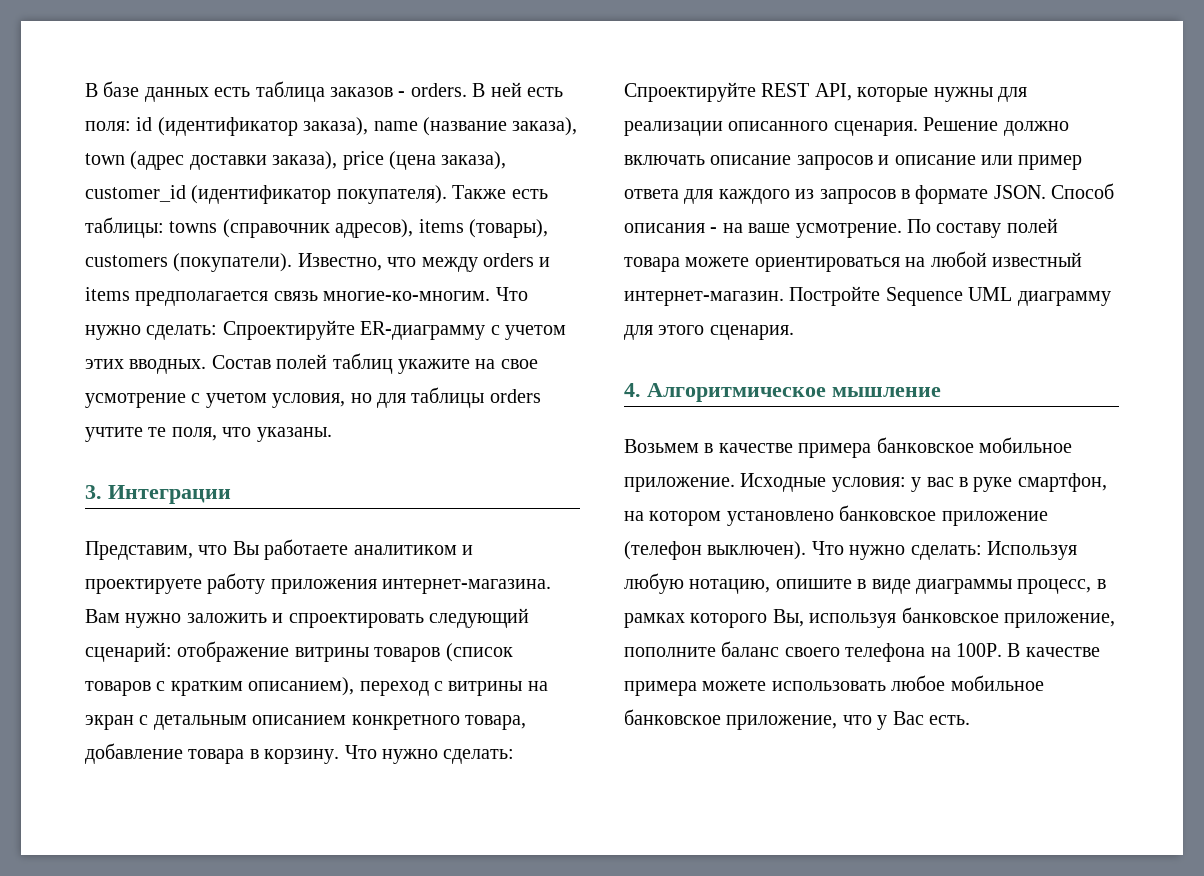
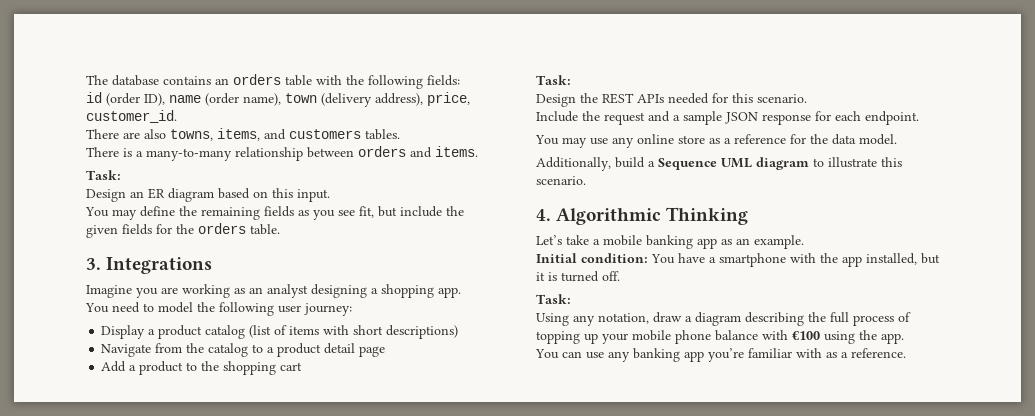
[85,81,563,102] [85,117,578,136] [85,151,507,170] [85,185,548,204] [85,217,548,238] [85,253,551,272] [85,287,528,306] [85,320,566,340] [85,353,538,374] [85,387,541,408] [85,427,332,442] [85,485,231,504] [85,539,473,560] [85,573,552,594] [85,608,529,628] [85,641,513,662] [85,677,548,696] [85,715,526,730] [85,743,515,764] [624,82,1027,102] [624,117,1069,136] [624,155,1083,170] [624,183,1115,204] [624,218,1058,238] [624,251,1082,272] [624,286,1111,306] [624,325,794,340] [624,383,941,402] [624,437,1072,458] [624,473,1107,492] [624,505,1048,526] [624,541,1077,560] [624,573,1106,594] [624,607,1115,628] [624,641,1100,662] [624,675,1044,696] [624,709,970,730] В базе данных есть таблица заказов - orders. В ней есть поля: id (идентификатор заказа), name (название заказа), town (адрес доставки заказа), price (цена заказа), customer_id (идентификатор покупателя). Также есть таблицы: towns (справочник адресов), items (товары), customers (покупатели). Известно, что между orders и items предполагается связь многие-ко-многим. Что нужно сделать: Спроектируйте ER-диаграмму с учетом этих вводных. Состав полей таблиц укажите на свое усмотрение с учетом условия, но для таблицы orders учтите те поля, что указаны. // 3. Интеграции // Представим, что Вы работаете аналитиком и проектируете работу приложения интернет-магазина. Вам нужно заложить и спроектировать следующий сценарий: отображение витрины товаров (список товаров с кратким описанием), переход с витрины на экран с детальным описанием конкретного товара, добавление товара в корзину. Что нужно сделать: Спроектируйте REST API, которые нужны для реализации описанного сценария. Решение должно включать описание запросов и описание или пример ответа для каждого из запросов в формате JSON. Способ описания - на ваше усмотрение. По составу полей товара можете ориентироваться на любой известный интернет-магазин. Постройте Sequence UML диаграмму для этого сценария. // 4. Алгоритмическое мышление // Возьмем в качестве примера банковское мобильное приложение. Исходные условия: у вас в руке смартфон, на котором установлено банковское приложение (телефон выключен). Что нужно сделать: Используя любую нотацию, опишите в виде диаграммы процесс, в рамках которого Вы, используя банковское приложение, пополните баланс своего телефона на 100Р. В качестве примера можете использовать любое мобильное банковское приложение, что у Вас есть. -> [86,74,460,89] [86,92,470,107] [86,110,177,123] [86,128,400,141] [86,146,478,161] [86,170,121,180] [86,188,330,202] [85,206,464,220] [86,223,280,238] [86,257,213,274] [86,284,461,298] [85,302,352,316] [101,325,459,339] [101,343,386,357] [101,361,303,375] [536,75,571,85] [536,93,807,107] [536,111,919,125] [535,134,897,148] [536,157,902,171] [536,176,586,185] [536,207,749,225] [536,235,804,249] [536,253,940,267] [536,271,620,282] [536,294,571,304] [536,312,911,326] [536,330,904,344] [535,348,906,362] The database contains an orders table with the following fields: // id (order ID), name (order name), town (delivery address), price, customer_id. // There are also towns, items, and customers tables. // There is a many-to-many relationship between orders and items. // Task: // Design an ER diagram based on this input. // You may define the remaining fields as you see fit, but include the given fields for the orders table. // 3. Integrations // Imagine you are working as an analyst designing a shopping app. // You need to model the following user journey: // Display a product catalog (list of items with short descriptions) // Navigate from the catalog to a product detail page // Add a product to the shopping cart // Task: // Design the REST APIs needed for this scenario. // Include the request and a sample JSON response for each endpoint. // You may use any online store as a reference for the data model. // Additionally, build a Sequence UML diagram to illustrate this scenario. // 4. Algorithmic Thinking // Let’s take a mobile banking app as an example. // Initial condition: You have a smartphone with the app installed, but it is turned off. // Task: // Using any notation, draw a diagram describing the full process of topping up your mobile phone balance with €100 using the app. // You can use any banking app you’re familiar with as a reference.

